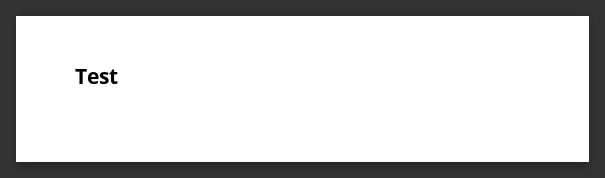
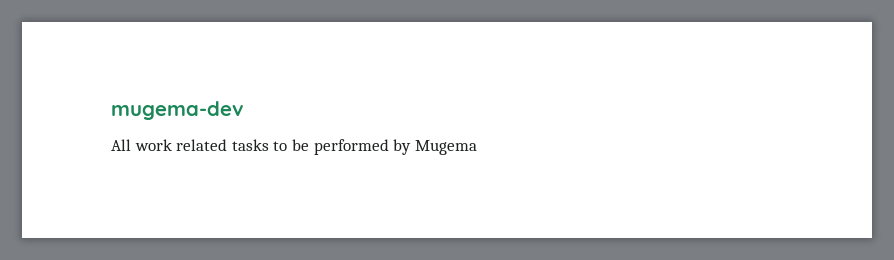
[75,69,118,84] Test -> [111,101,244,120] [111,139,477,155] mugema-dev // All work related tasks to be performed by Mugema

